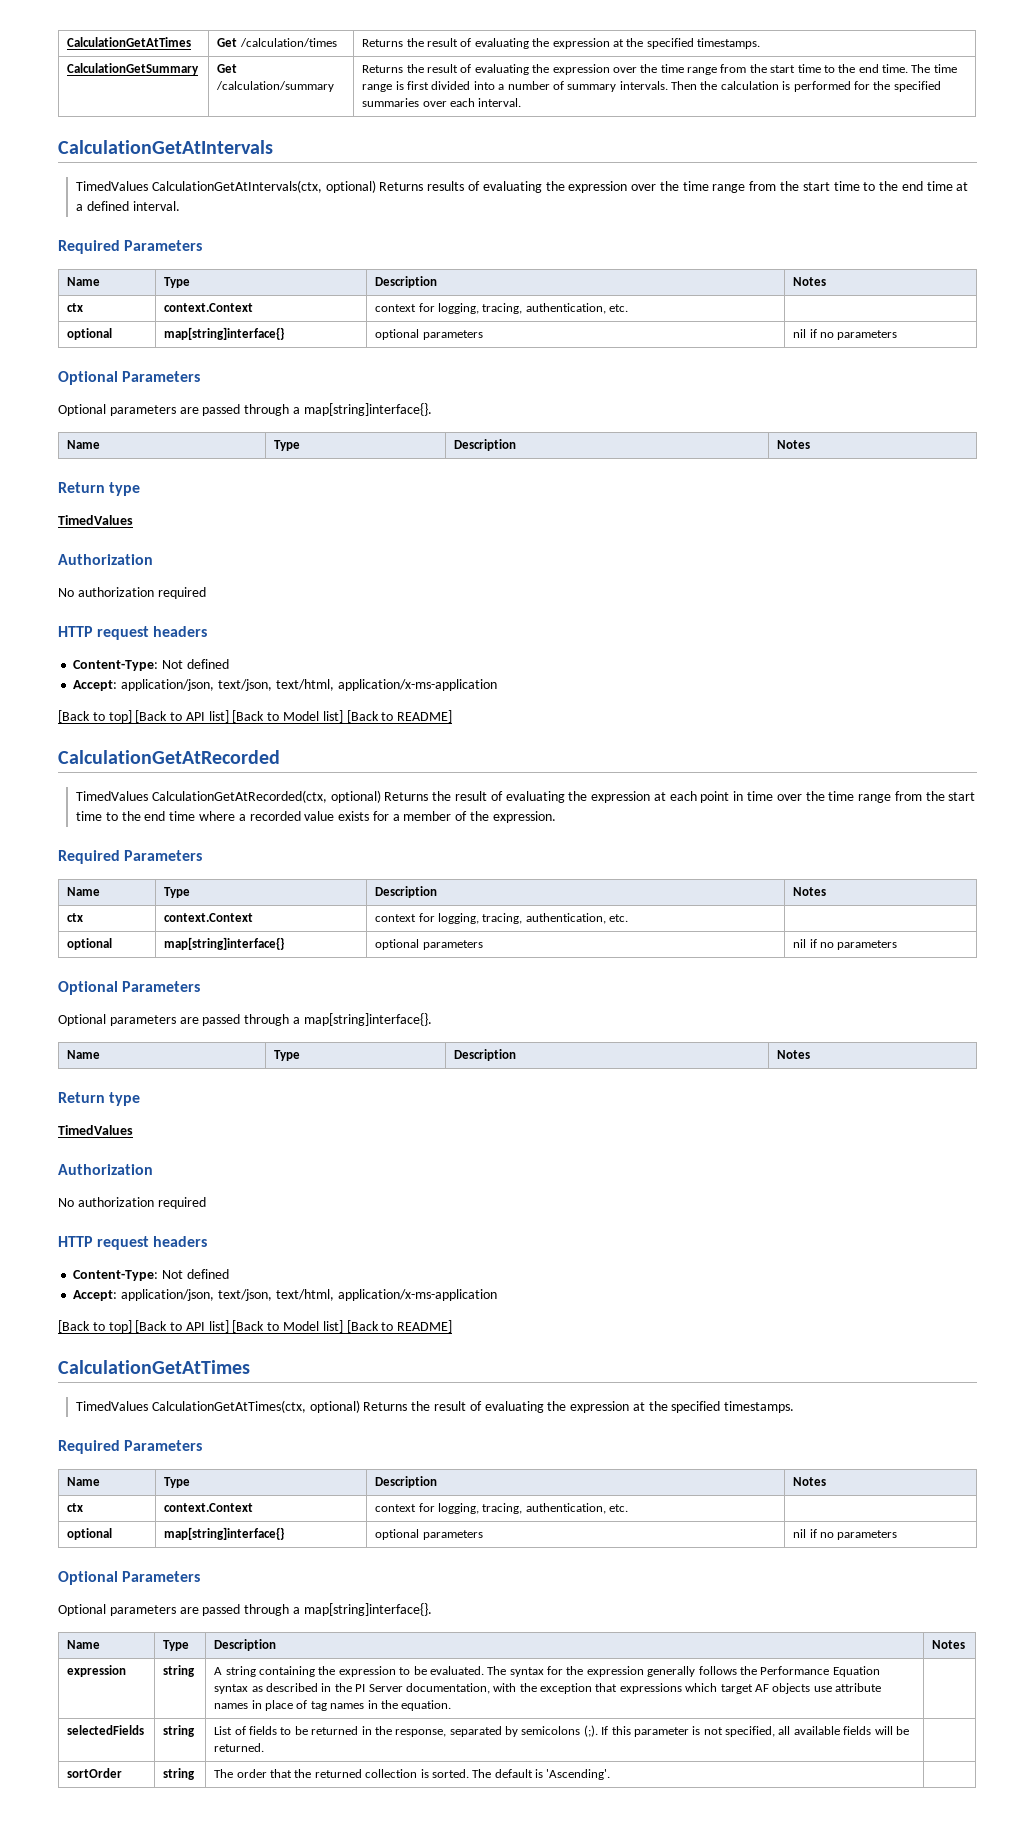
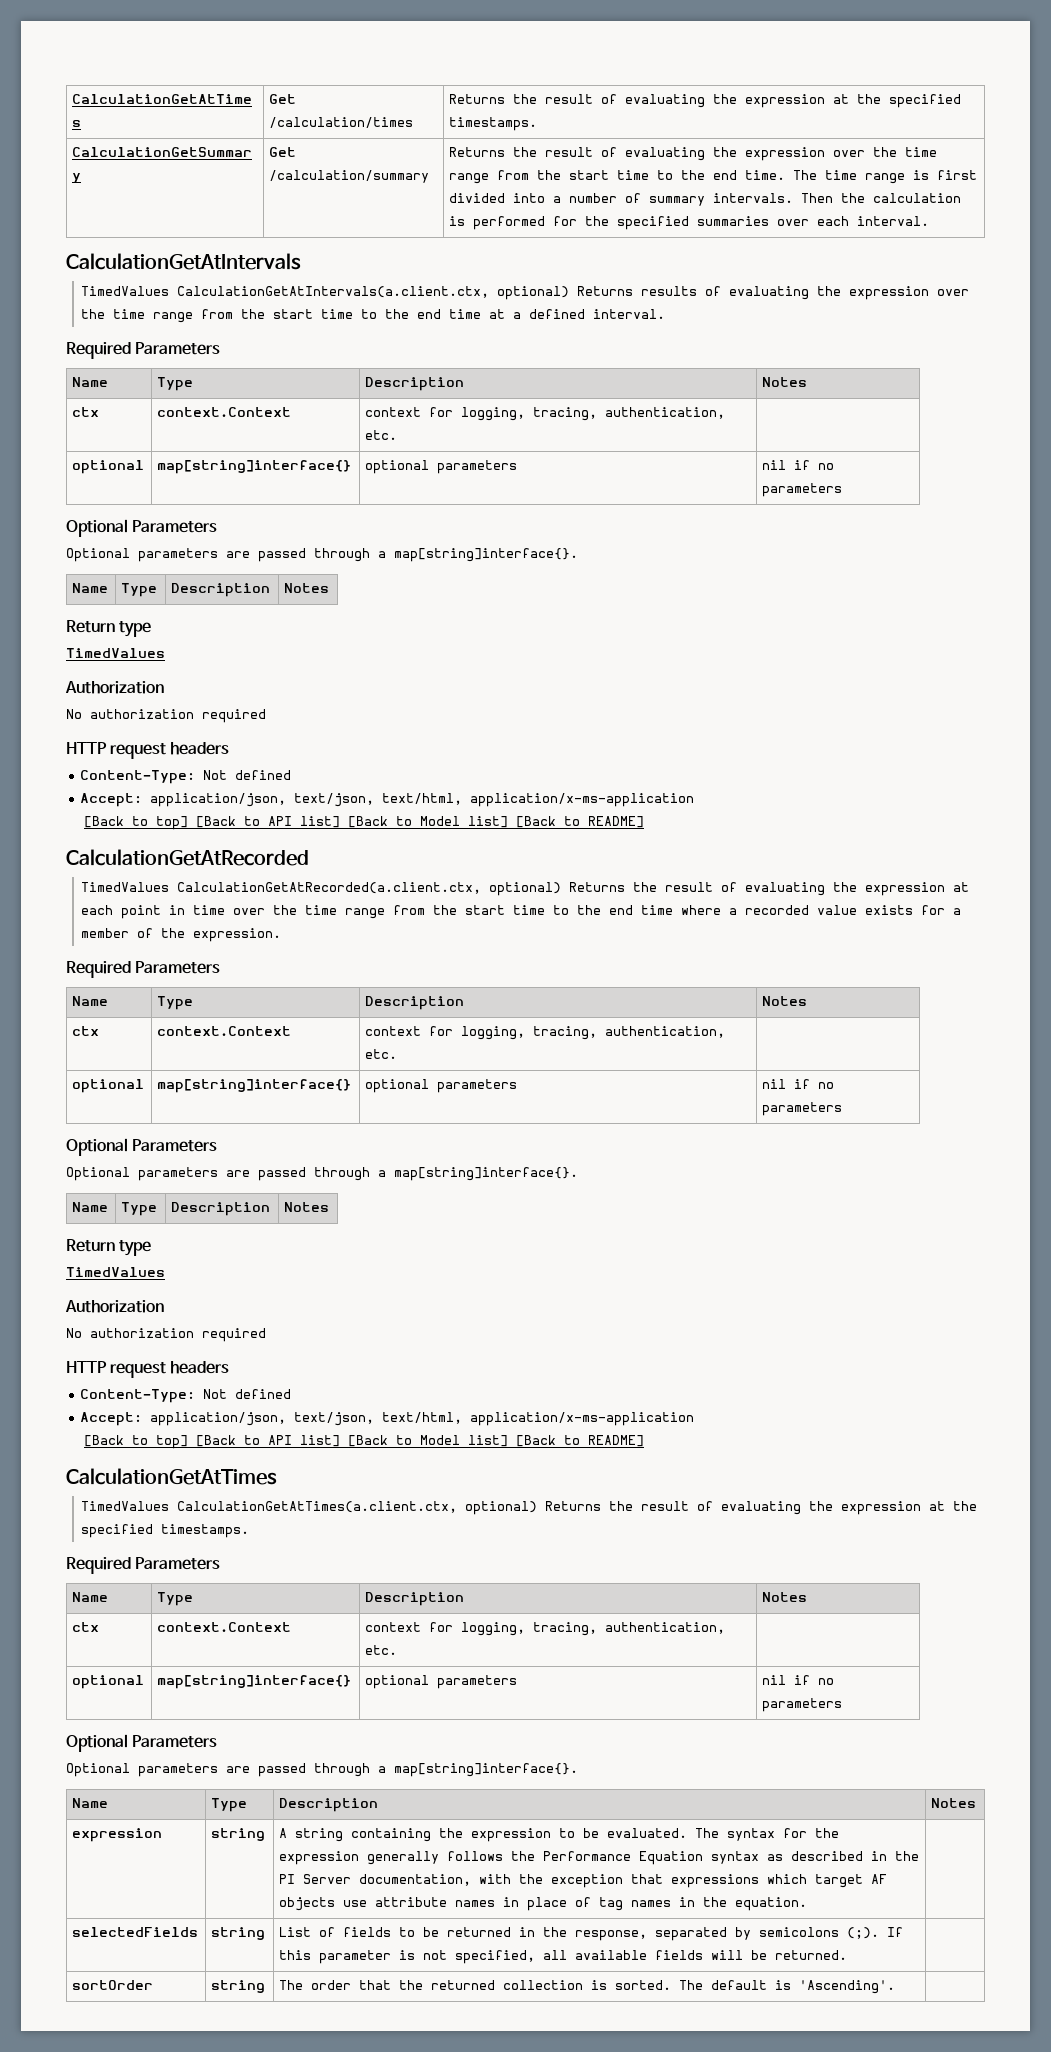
[151,180,322,193] CalculationGetAtIntervals(ctx, -> [176,286,489,298] CalculationGetAtIntervals(a.client.ctx,
[151,790,327,803] CalculationGetAtRecorded(ctx, -> [176,882,481,894] CalculationGetAtRecorded(a.client.ctx,
[151,1400,306,1413] CalculationGetAtTimes(ctx, -> [176,1501,457,1513] CalculationGetAtTimes(a.client.ctx,

